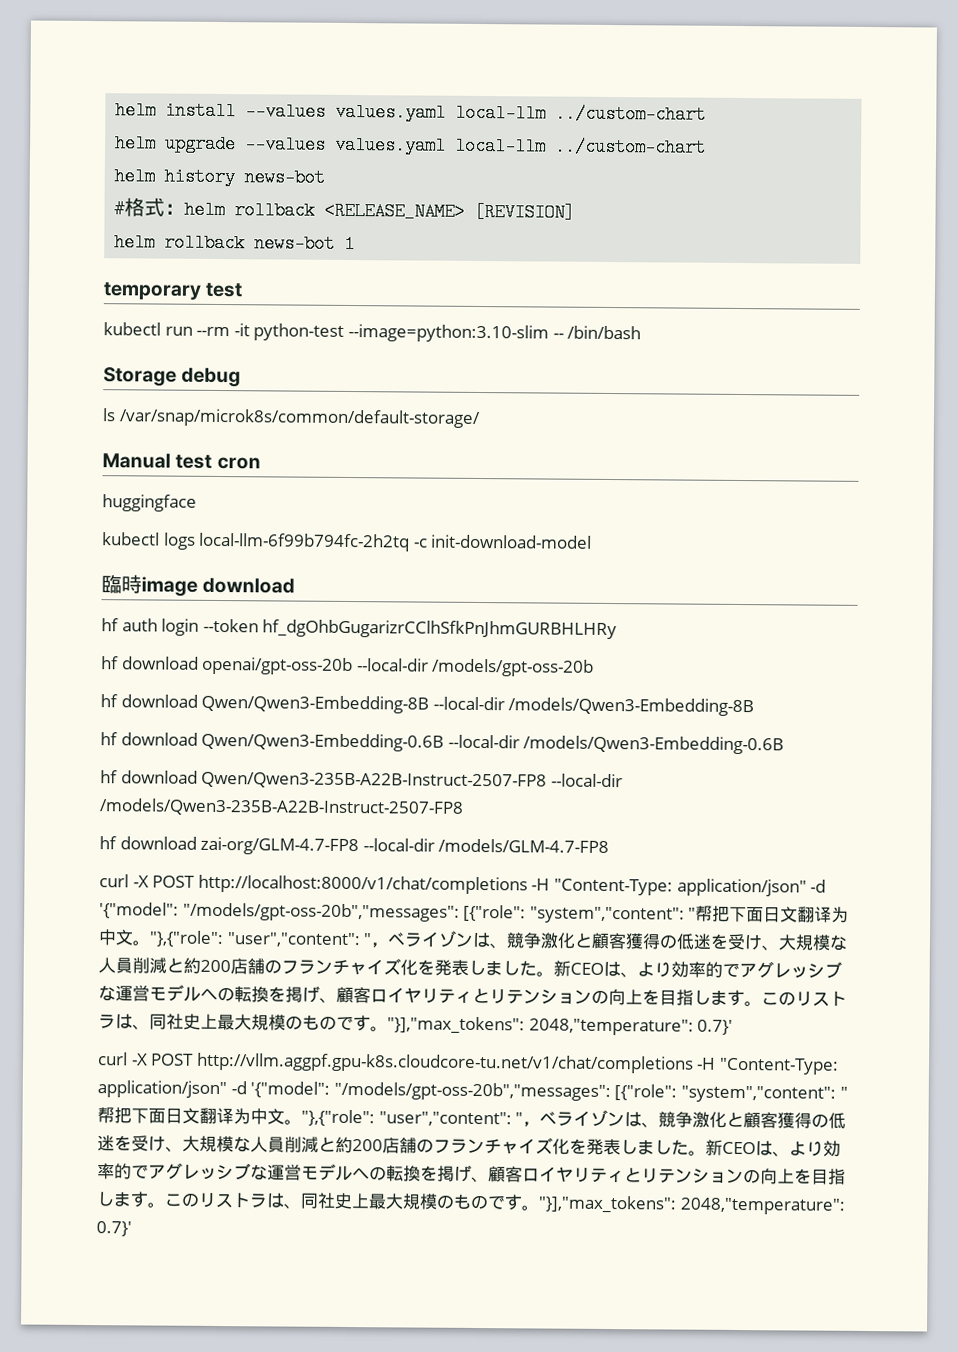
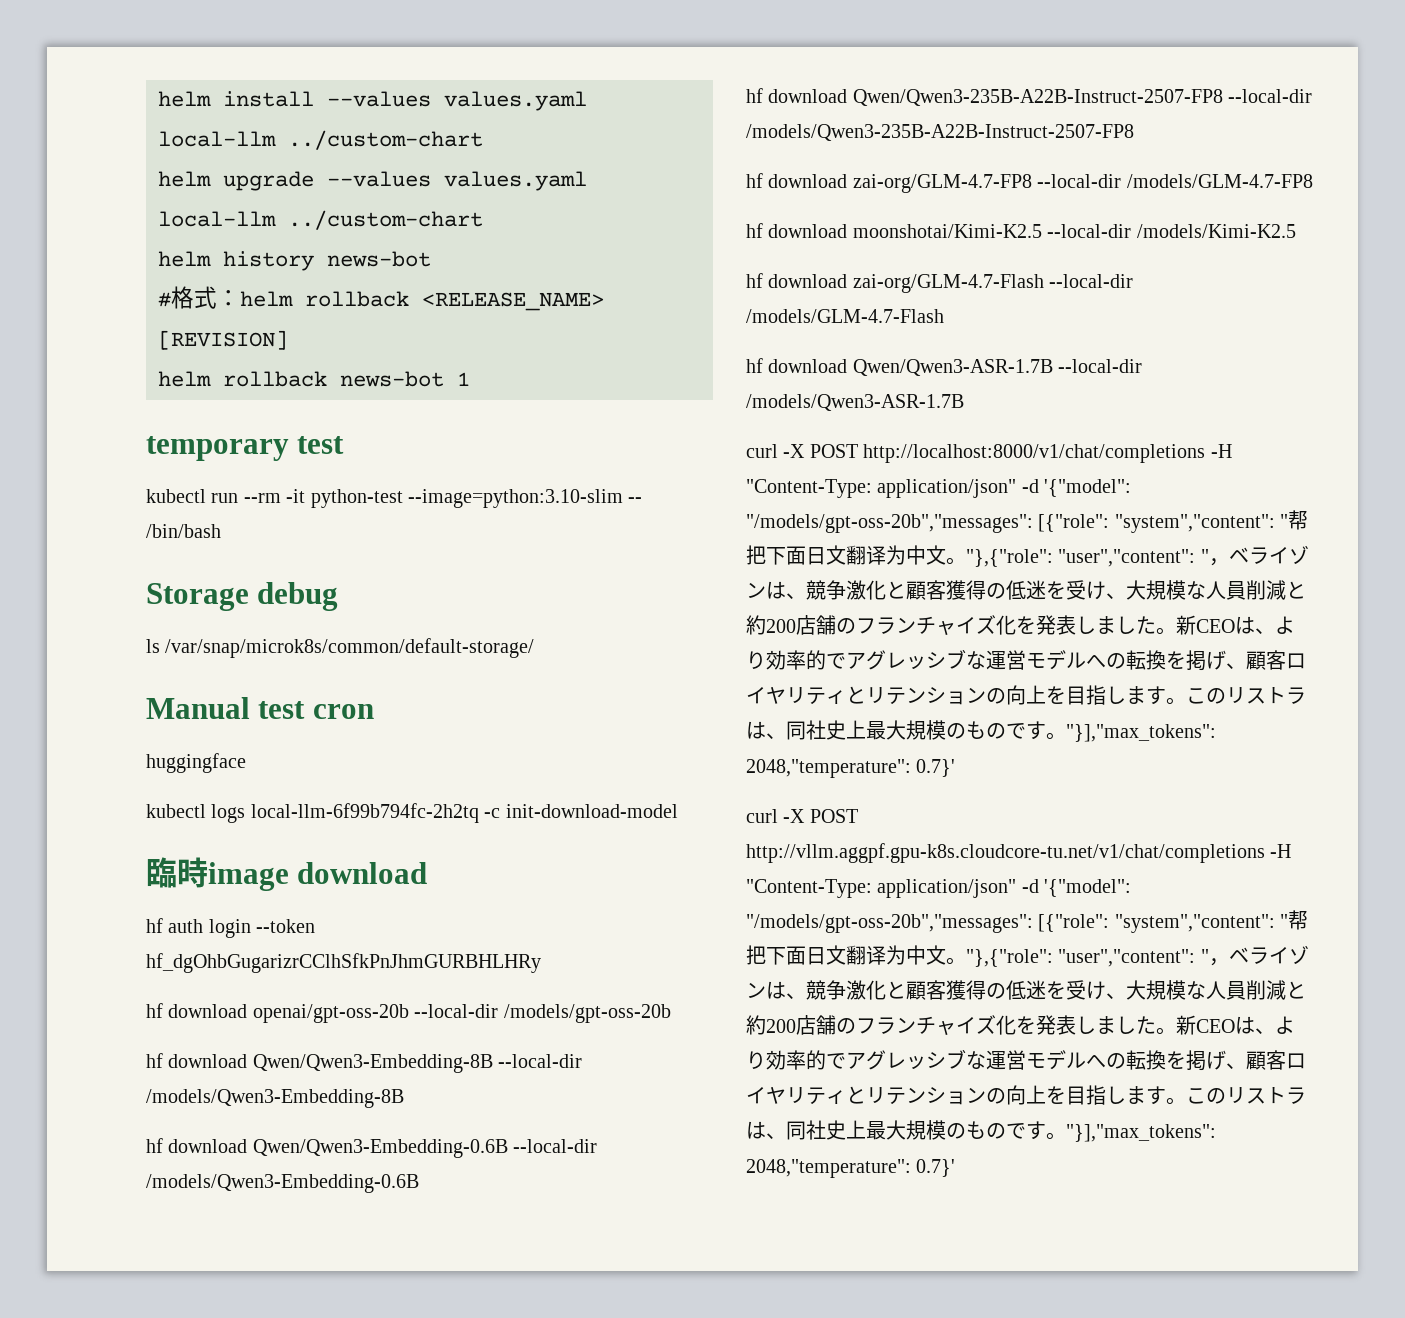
(610, 846) none -> [746,223,1296,238] [746,273,1134,293] [746,309,944,323] [746,358,1143,376] [746,394,964,411] // hf download moonshotai/Kimi-K2.5 --local-dir /models/Kimi-K2.5 // hf download zai-org/GLM-4.7-Flash --local-dir /models/GLM-4.7-Flash // hf download Qwen/Qwen3-ASR-1.7B --local-dir /models/Qwen3-ASR-1.7B

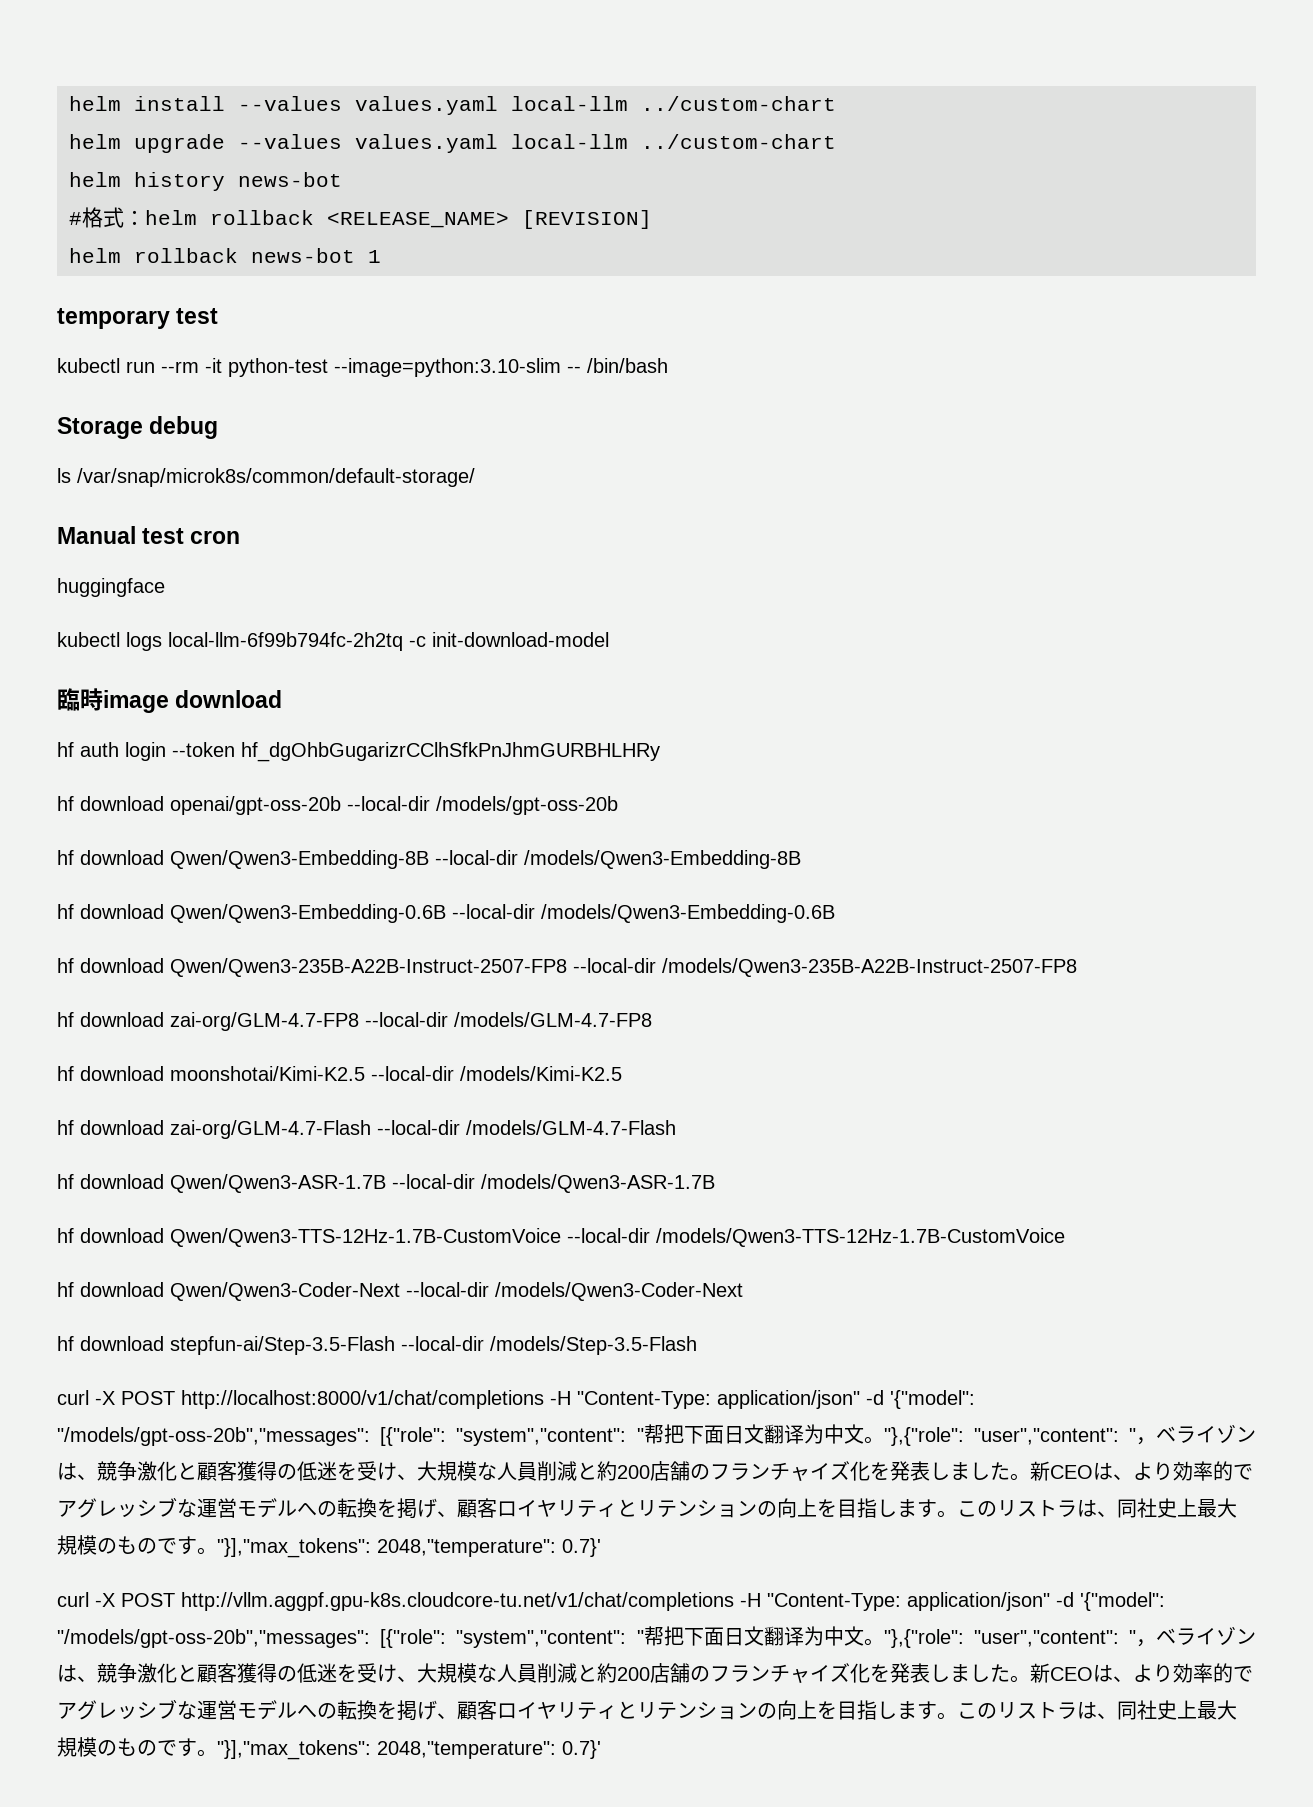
(964, 402) none -> [57,1228,1065,1247] [57,1282,743,1301] [57,1336,697,1355] // hf download Qwen/Qwen3-TTS-12Hz-1.7B-CustomVoice --local-dir /models/Qwen3-TTS-12Hz-1.7B-CustomVoice // hf download Qwen/Qwen3-Coder-Next --local-dir /models/Qwen3-Coder-Next // hf download stepfun-ai/Step-3.5-Flash --local-dir /models/Step-3.5-Flash

